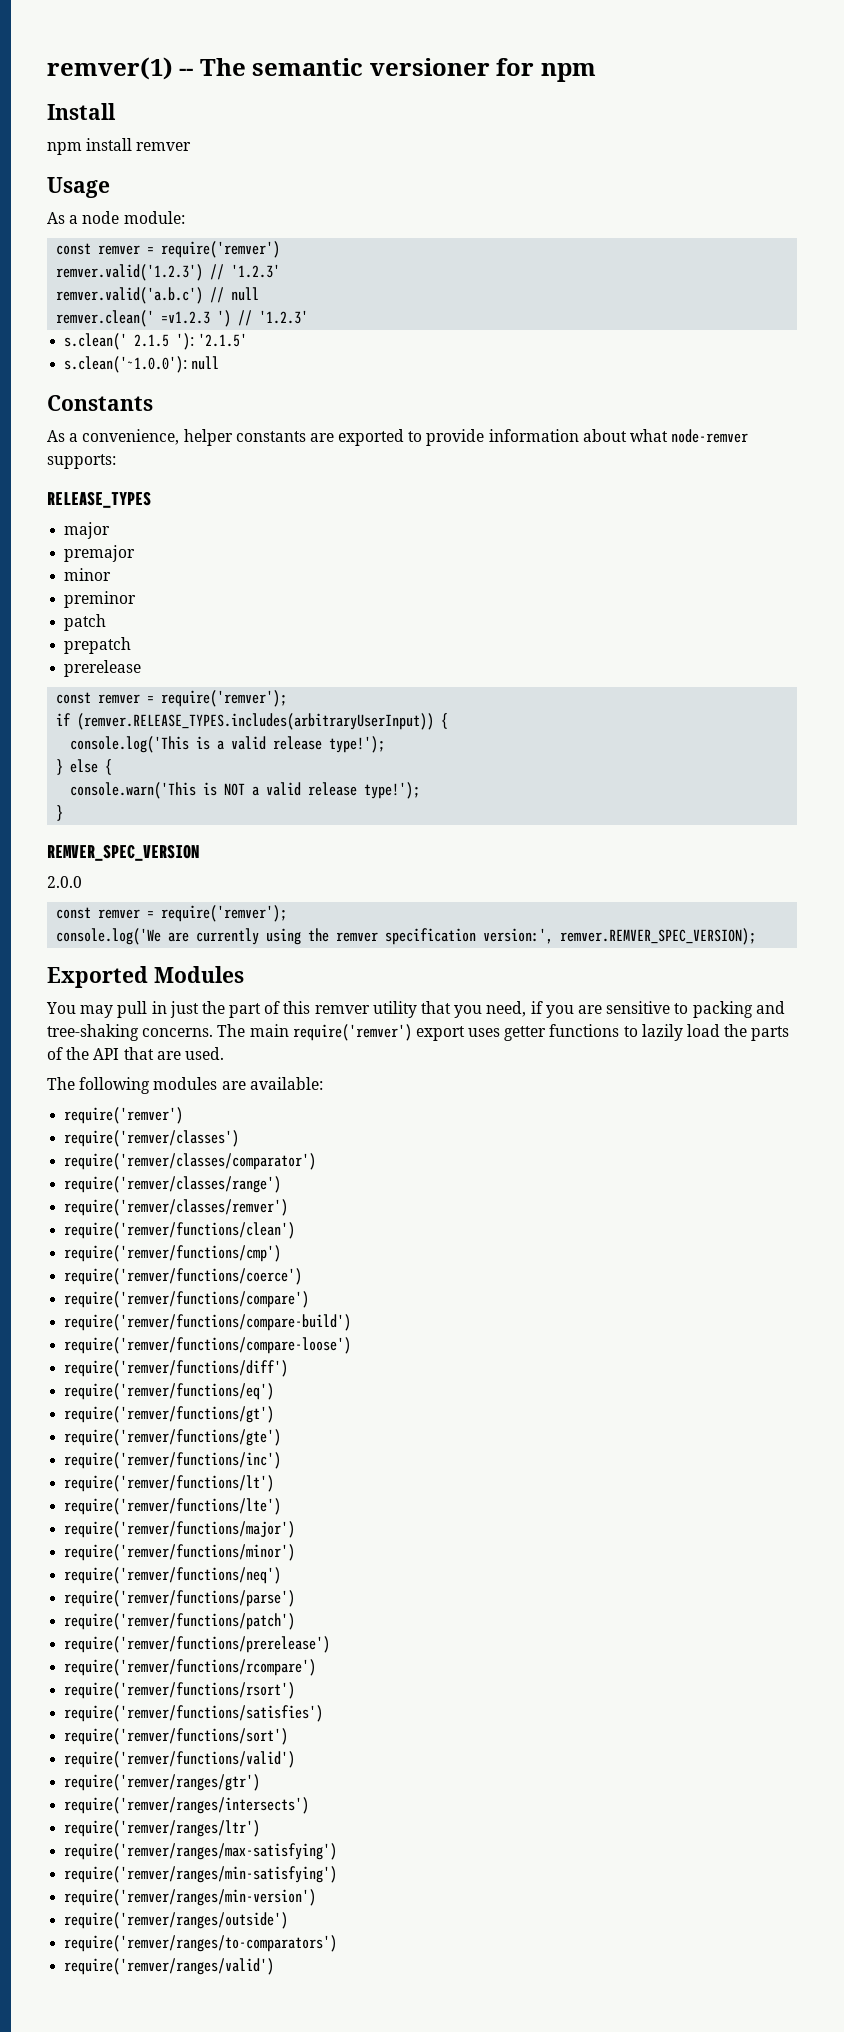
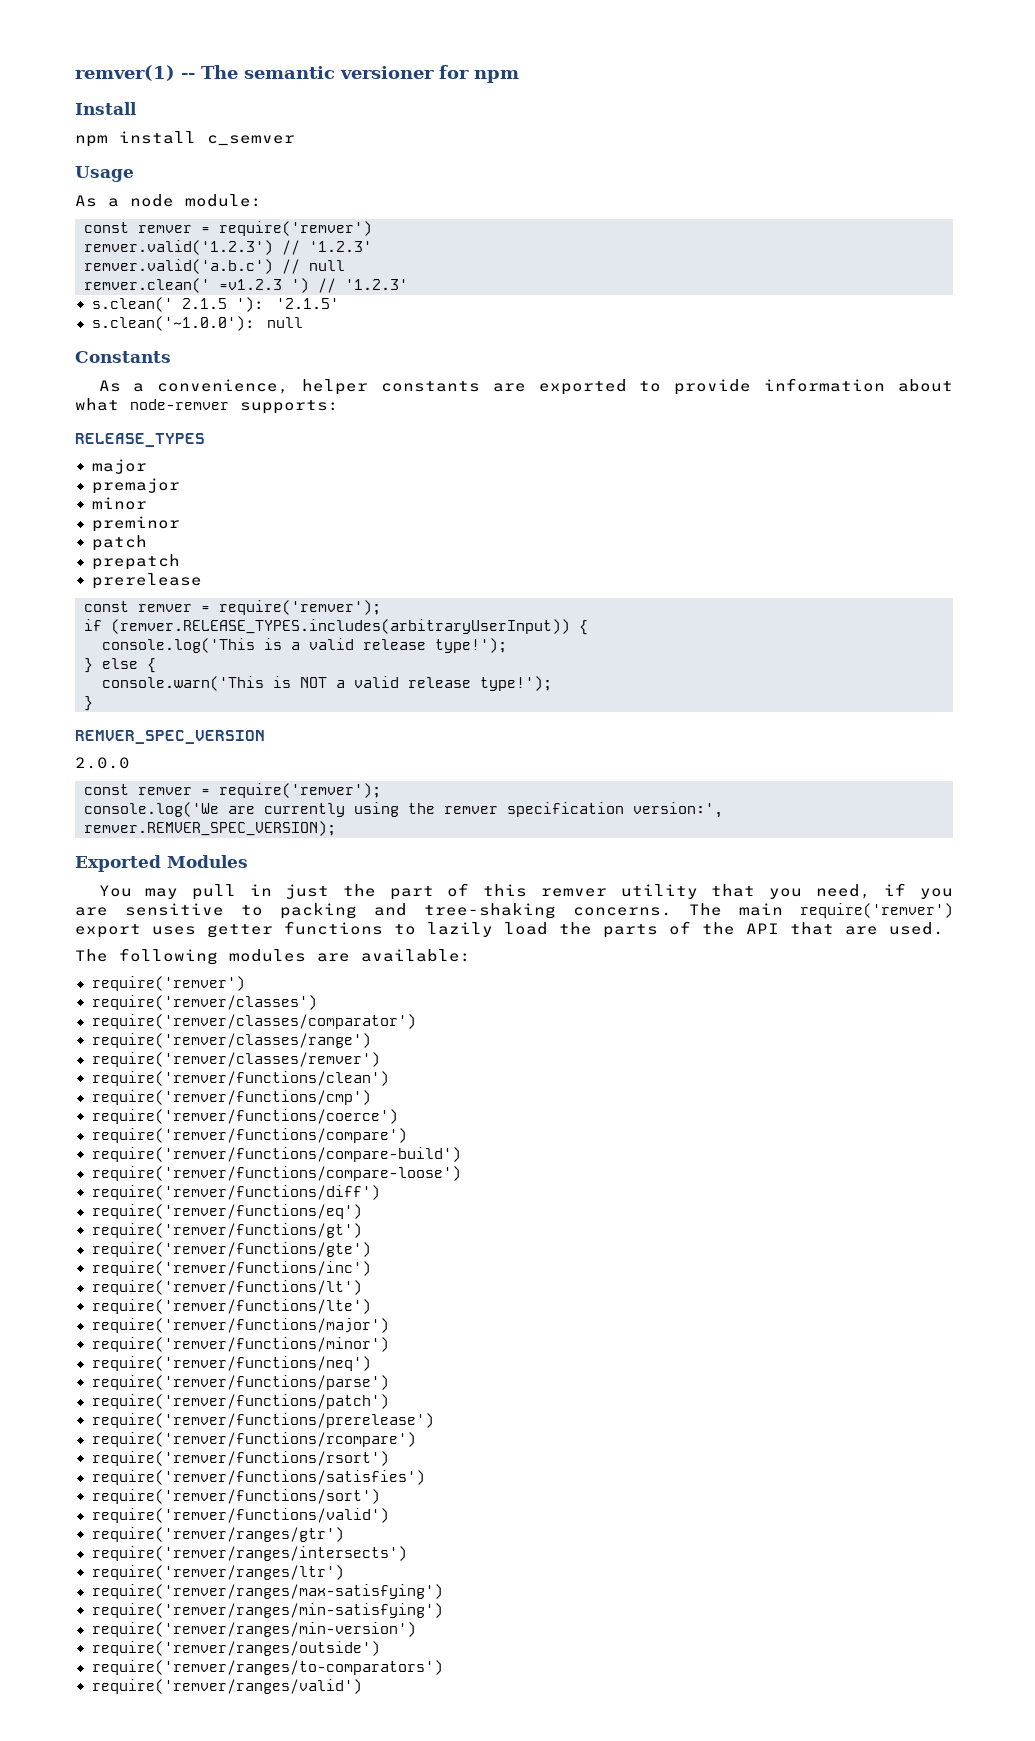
[136,142,192,151] remver -> [207,135,295,146] c_semver

